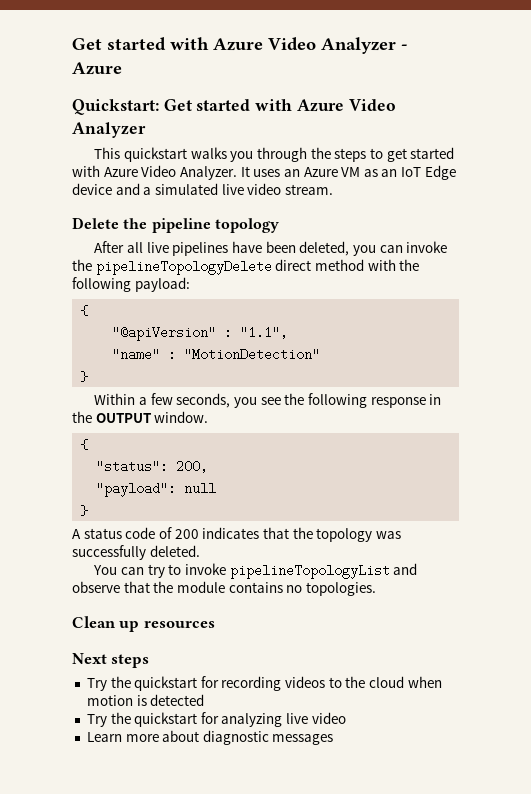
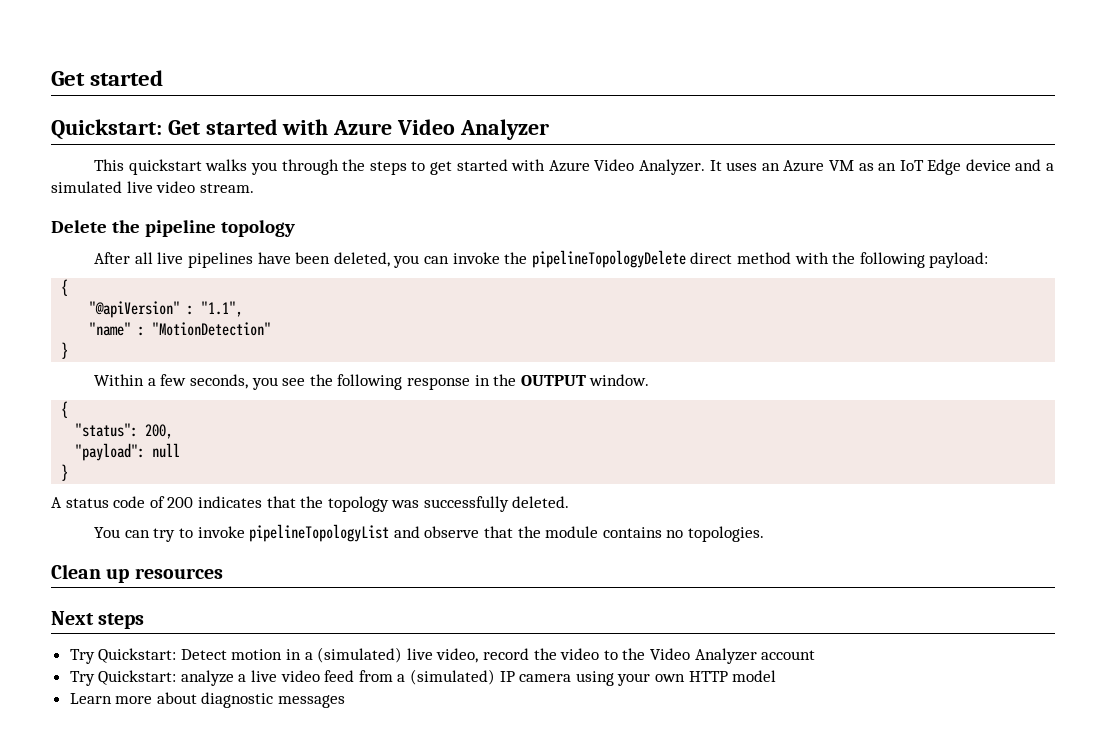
[72,37,408,54] [72,62,122,75] Get started with Azure Video Analyzer - Azure -> [51,70,164,86] Get started
[110,676,442,691] [86,694,205,706] [86,712,346,727] the quickstart for recording videos to the cloud when motion is detected // Try the quickstart for analyzing live video -> [98,647,816,664] [69,669,777,686] Quickstart: Detect motion in a (simulated) live video, record the video to the Video Analyzer account // Try Quickstart: analyze a live video feed from a (simulated) IP camera using your own HTTP model

